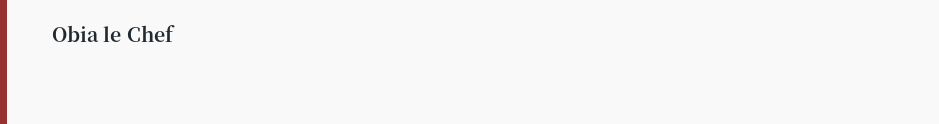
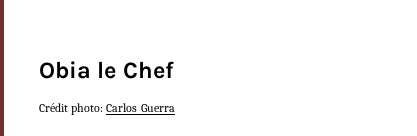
(175, 33) none -> [39,103,175,115] // Crédit photo: Carlos Guerra

